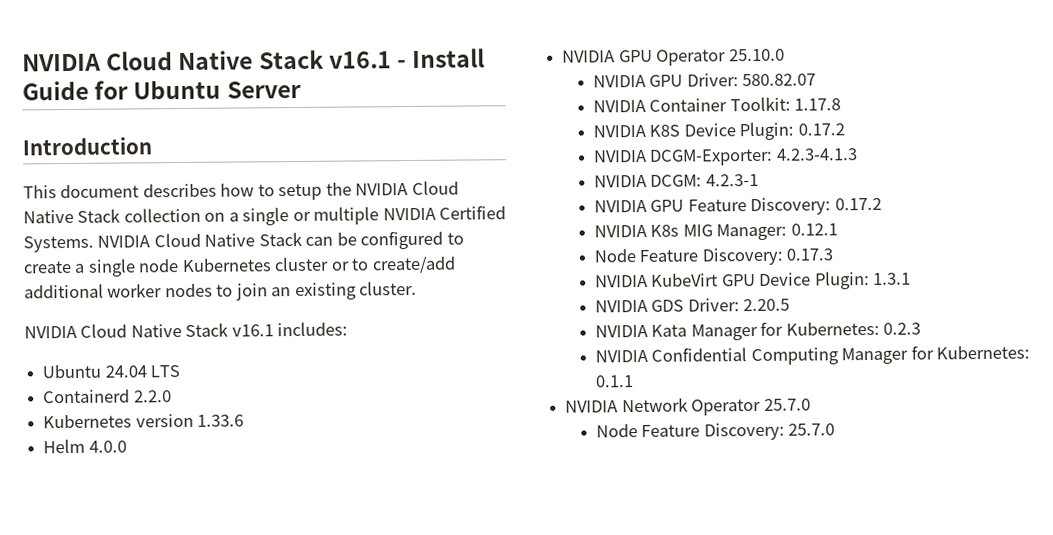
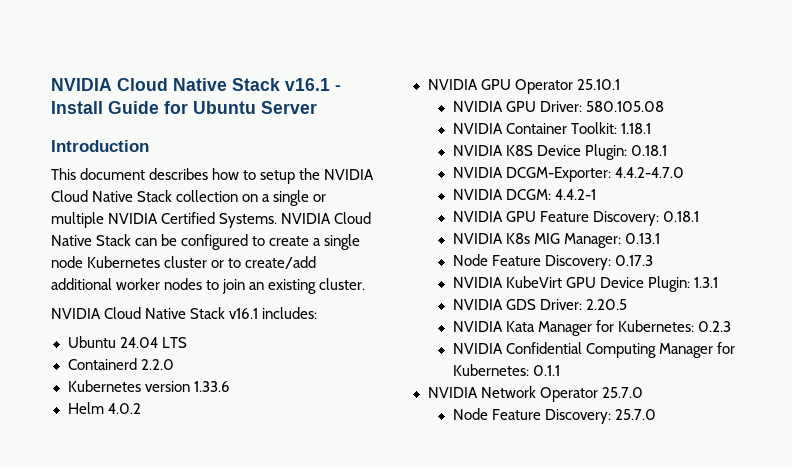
[88,440,127,453] 4.0.0 -> [107,403,141,414] 4.0.2
[728,48,785,62] 25.10.0 -> [576,79,620,90] 25.10.1
[742,73,817,87] 580.82.07 -> [585,101,664,112] 580.105.08
[794,98,842,111] 1.17.8 -> [620,123,651,134] 1.18.1
[797,123,845,136] 0.17.2 -> [631,145,668,156] 0.18.1
[775,148,858,161] 4.2.3-4.1.3 -> [614,167,684,178] 4.4.2-4.7.0
[705,173,759,187] 4.2.3-1 -> [554,189,596,200] 4.4.2-1
[834,197,882,211] 0.17.2 -> [663,211,700,222] 0.18.1
[790,223,838,236] 0.12.1 -> [625,233,661,244] 0.13.1

